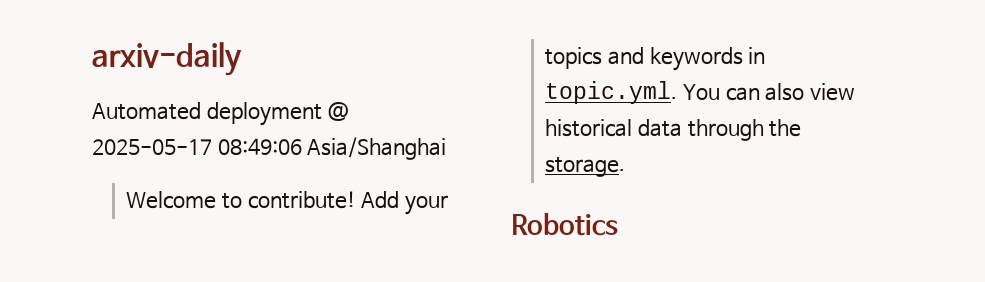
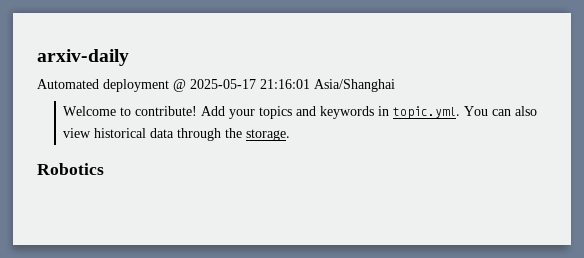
[217,138,302,155] 08:49:06 -> [260,79,310,89] 21:16:01

